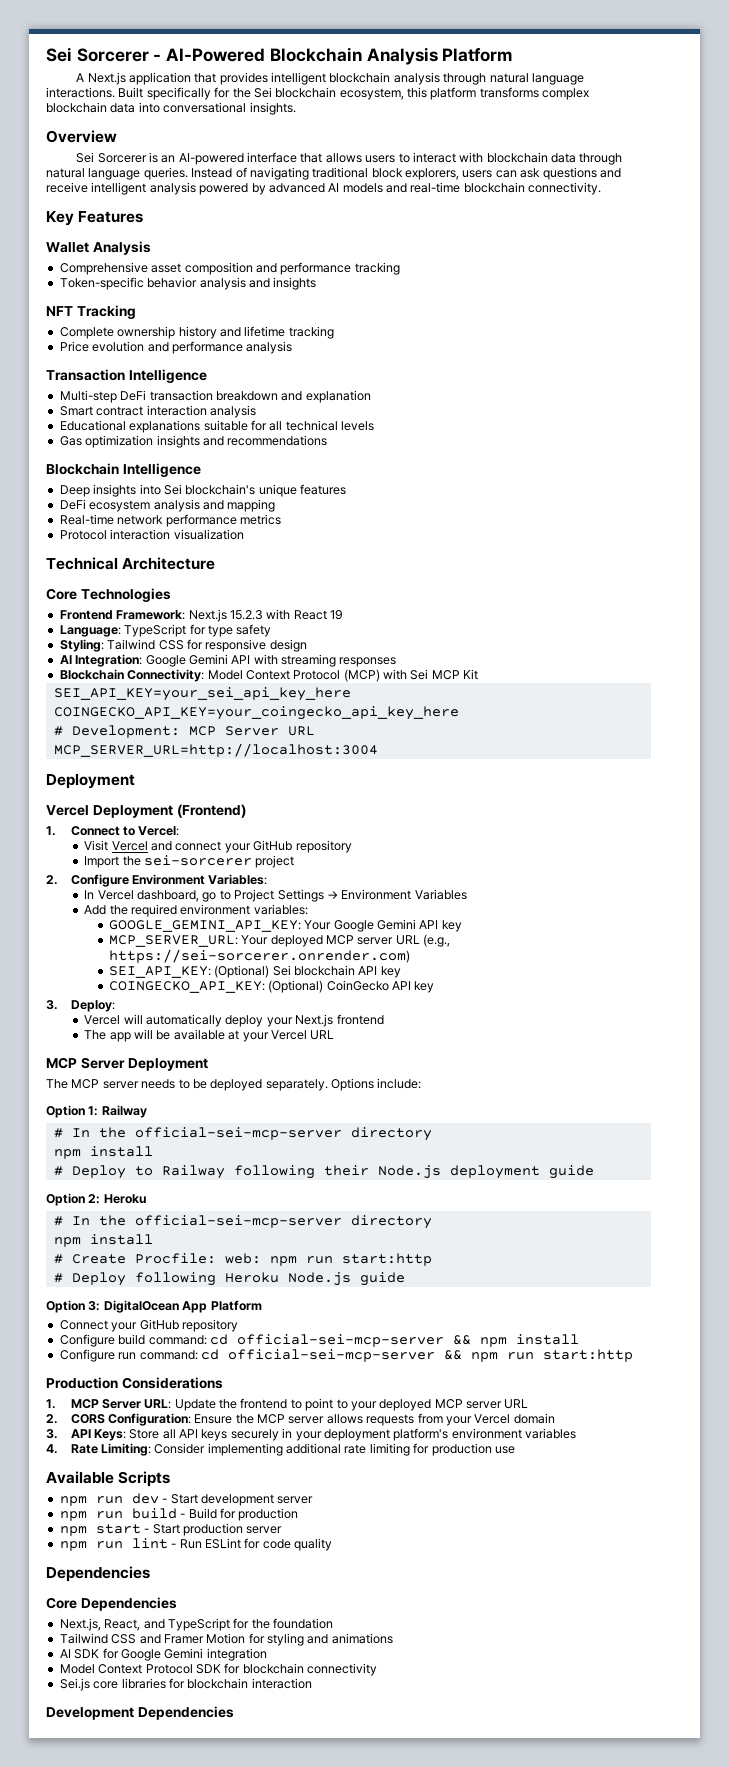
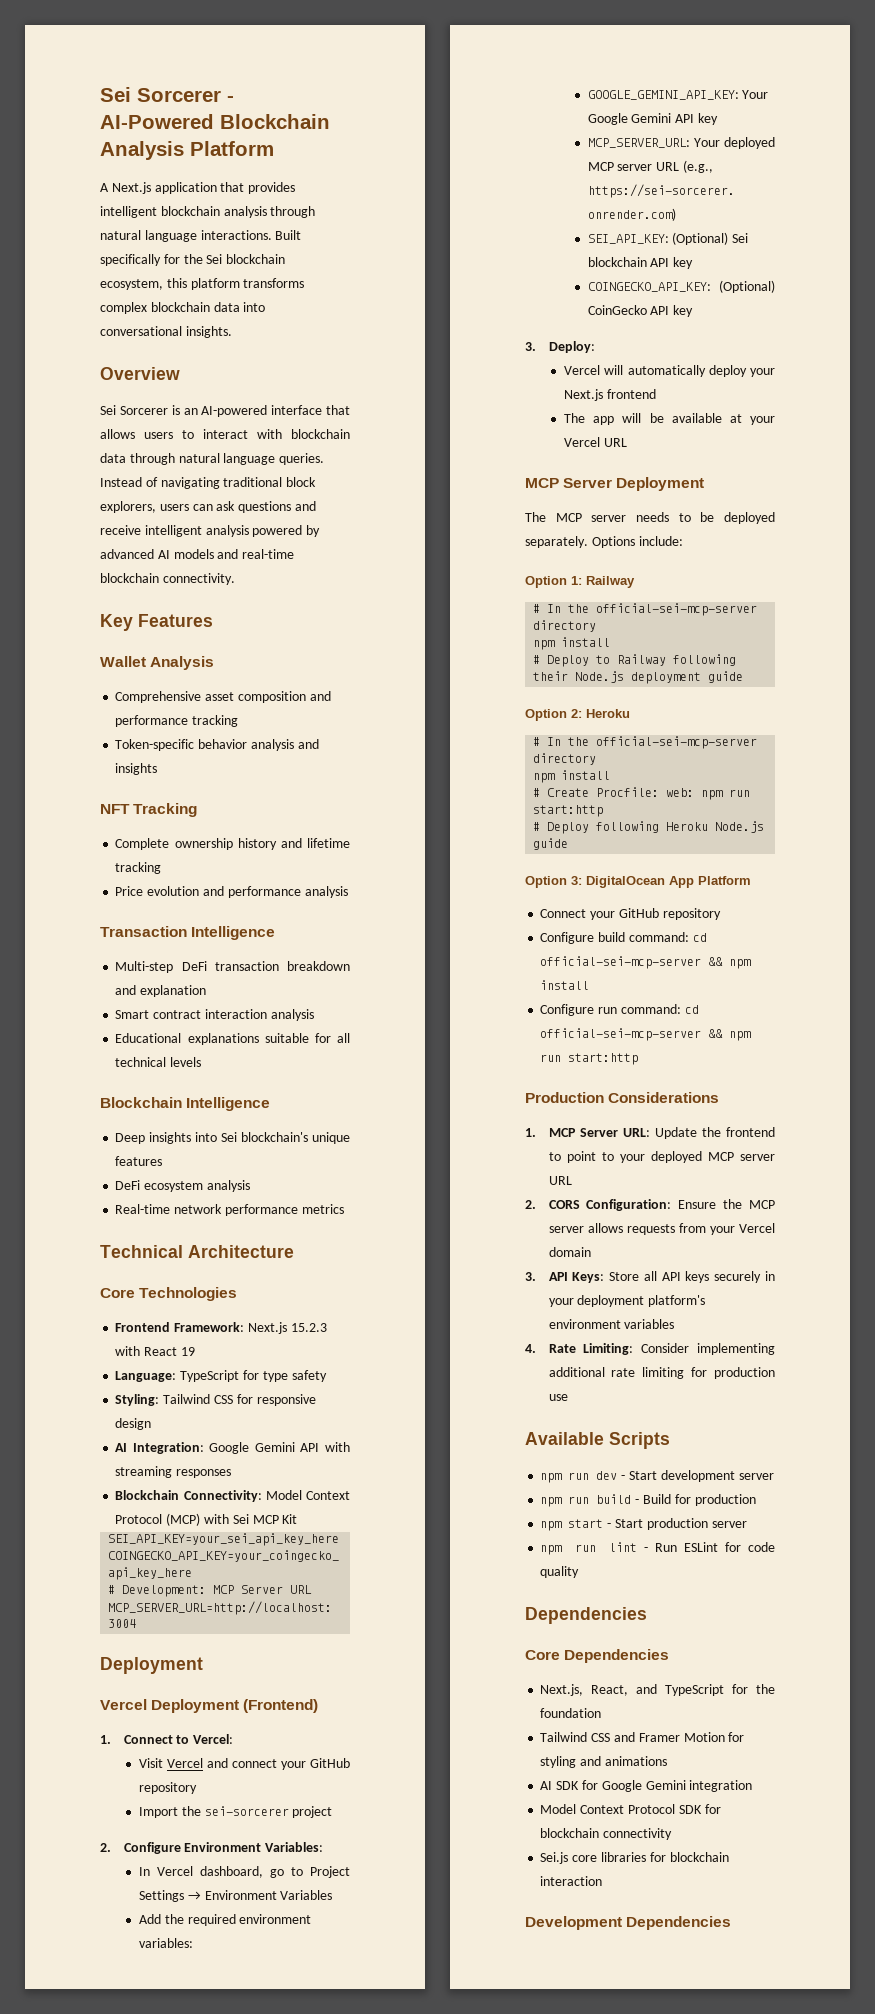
[59,435,328,448] // Gas optimization insights and recommendations -> (202, 1062) none
[202,499,276,512] and mapping -> (250, 1186) none
[59,529,244,540] // Protocol interaction visualization -> (344, 1209) none

